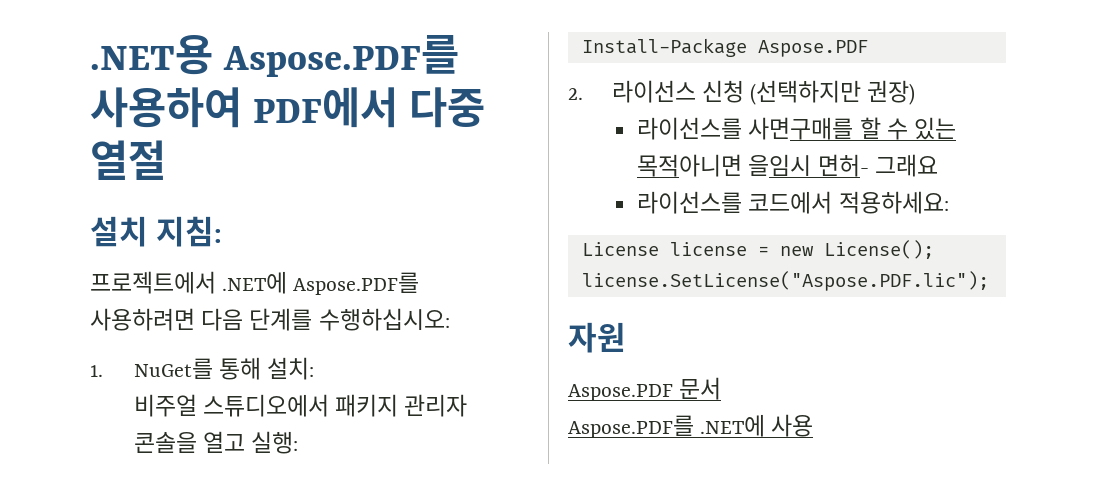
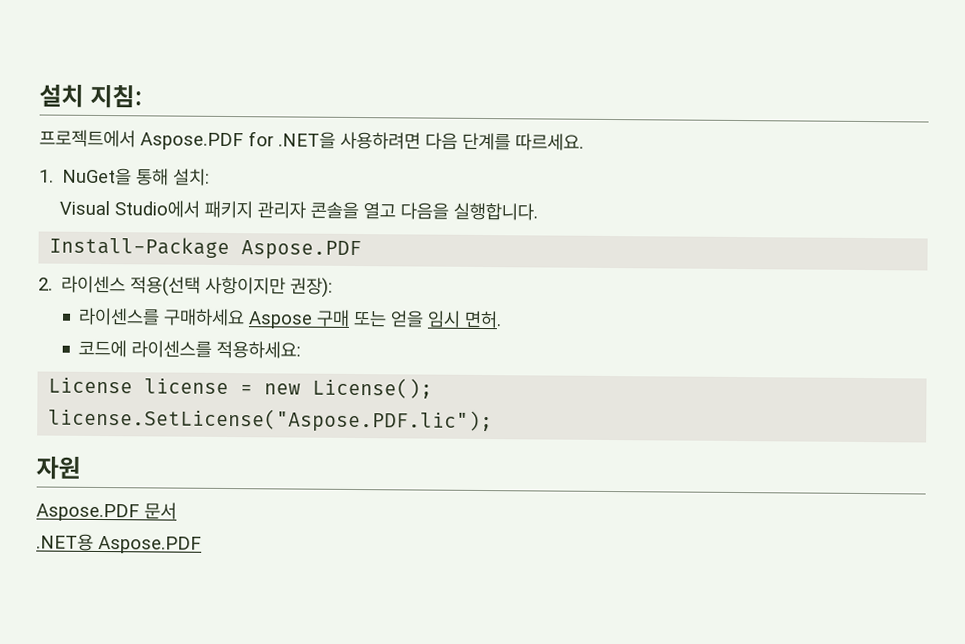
[90,35,460,77] [90,87,486,128] [90,140,166,180] .NET용 Aspose.PDF를 사용하여 PDF에서 다중 열절 // -> (39, 96) none
[222,271,420,295] .NET에 Aspose.PDF를 -> [140,131,336,151] Aspose.PDF for .NET을
[318,308,450,331] 수행하십시오: -> [515,133,584,151] 따르세요.
[133,358,213,379] NuGet를 -> [62,167,133,186] NuGet을
[133,394,330,417] 비주얼 스튜디오에서 -> [59,200,201,218] Visual Studio에서
[251,431,299,454] 실행: -> [400,202,539,221] 다음을 실행합니다.
[611,80,916,105] [637,117,956,140] [637,154,938,177] [637,191,833,214] 라이선스 신청 (선택하지만 권장) // 라이선스를 사면구매를 할 수 있는 목적아니면 을임시 면허- 그래요 // 라이선스를 코드에서 -> [61,275,334,298] [78,307,503,329] [78,339,213,358] 라이센스 적용(선택 사항이지만 권장): // 라이센스를 구매하세요 Aspose 구매 또는 얻을 임시 면허. // 코드에 라이센스를
[568,414,814,438] Aspose.PDF를 .NET에 사용 -> [36,533,202,554] .NET용 Aspose.PDF

